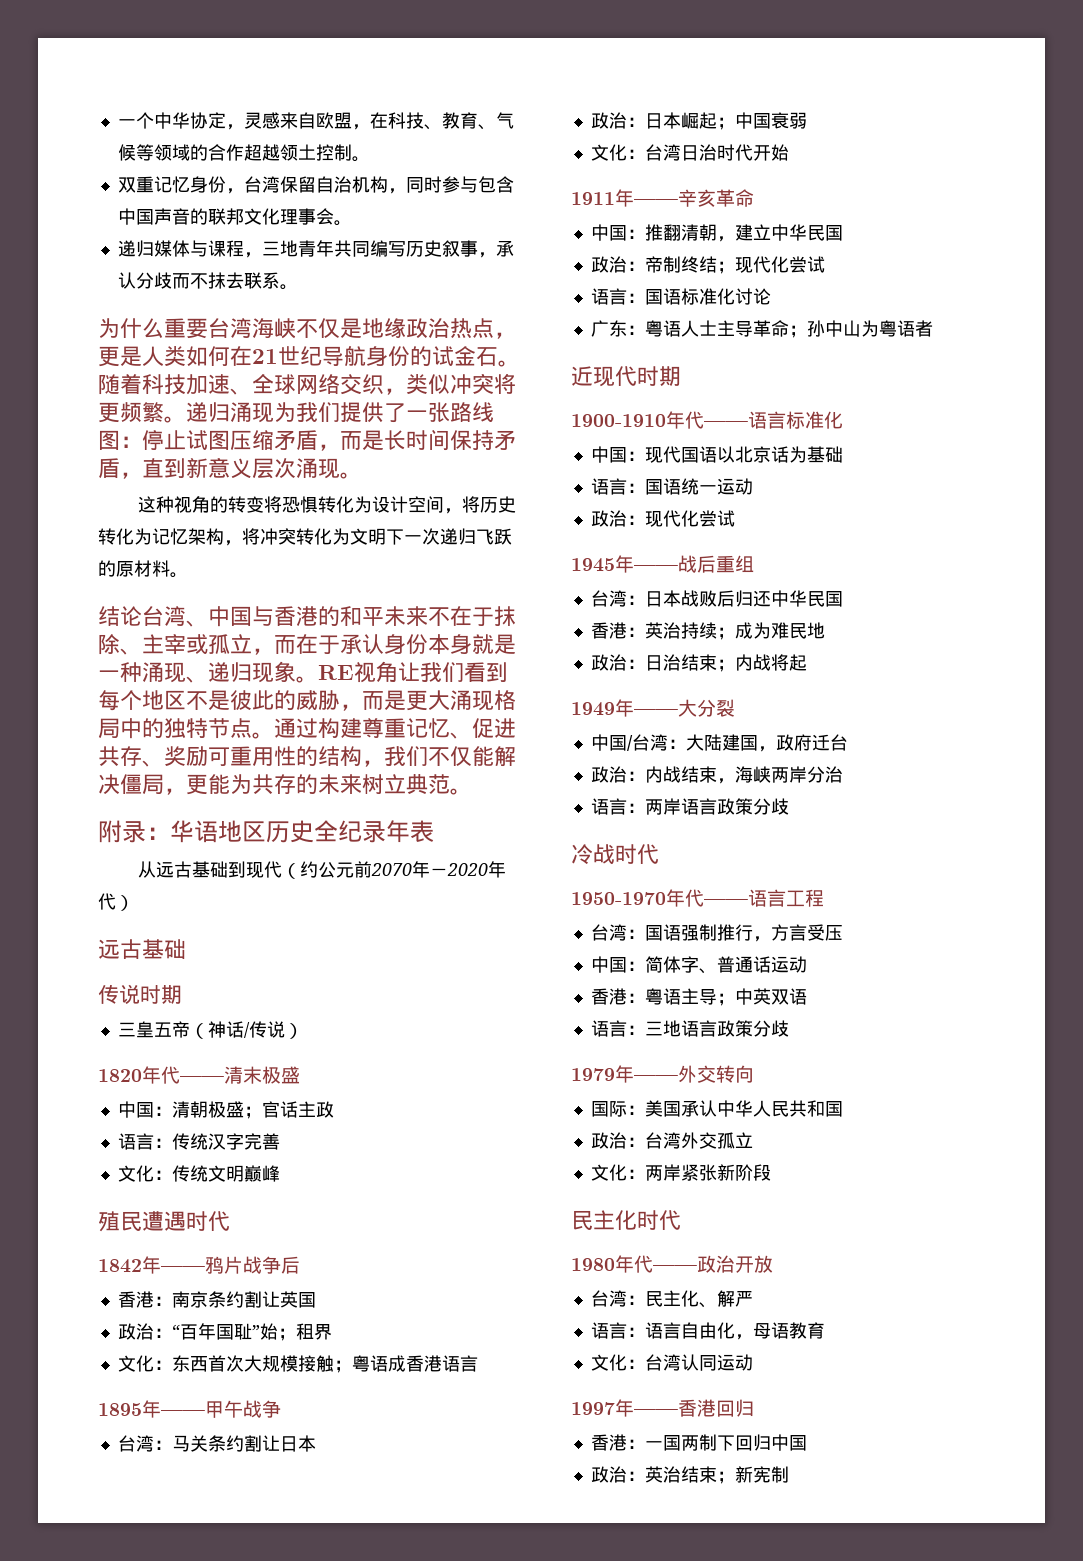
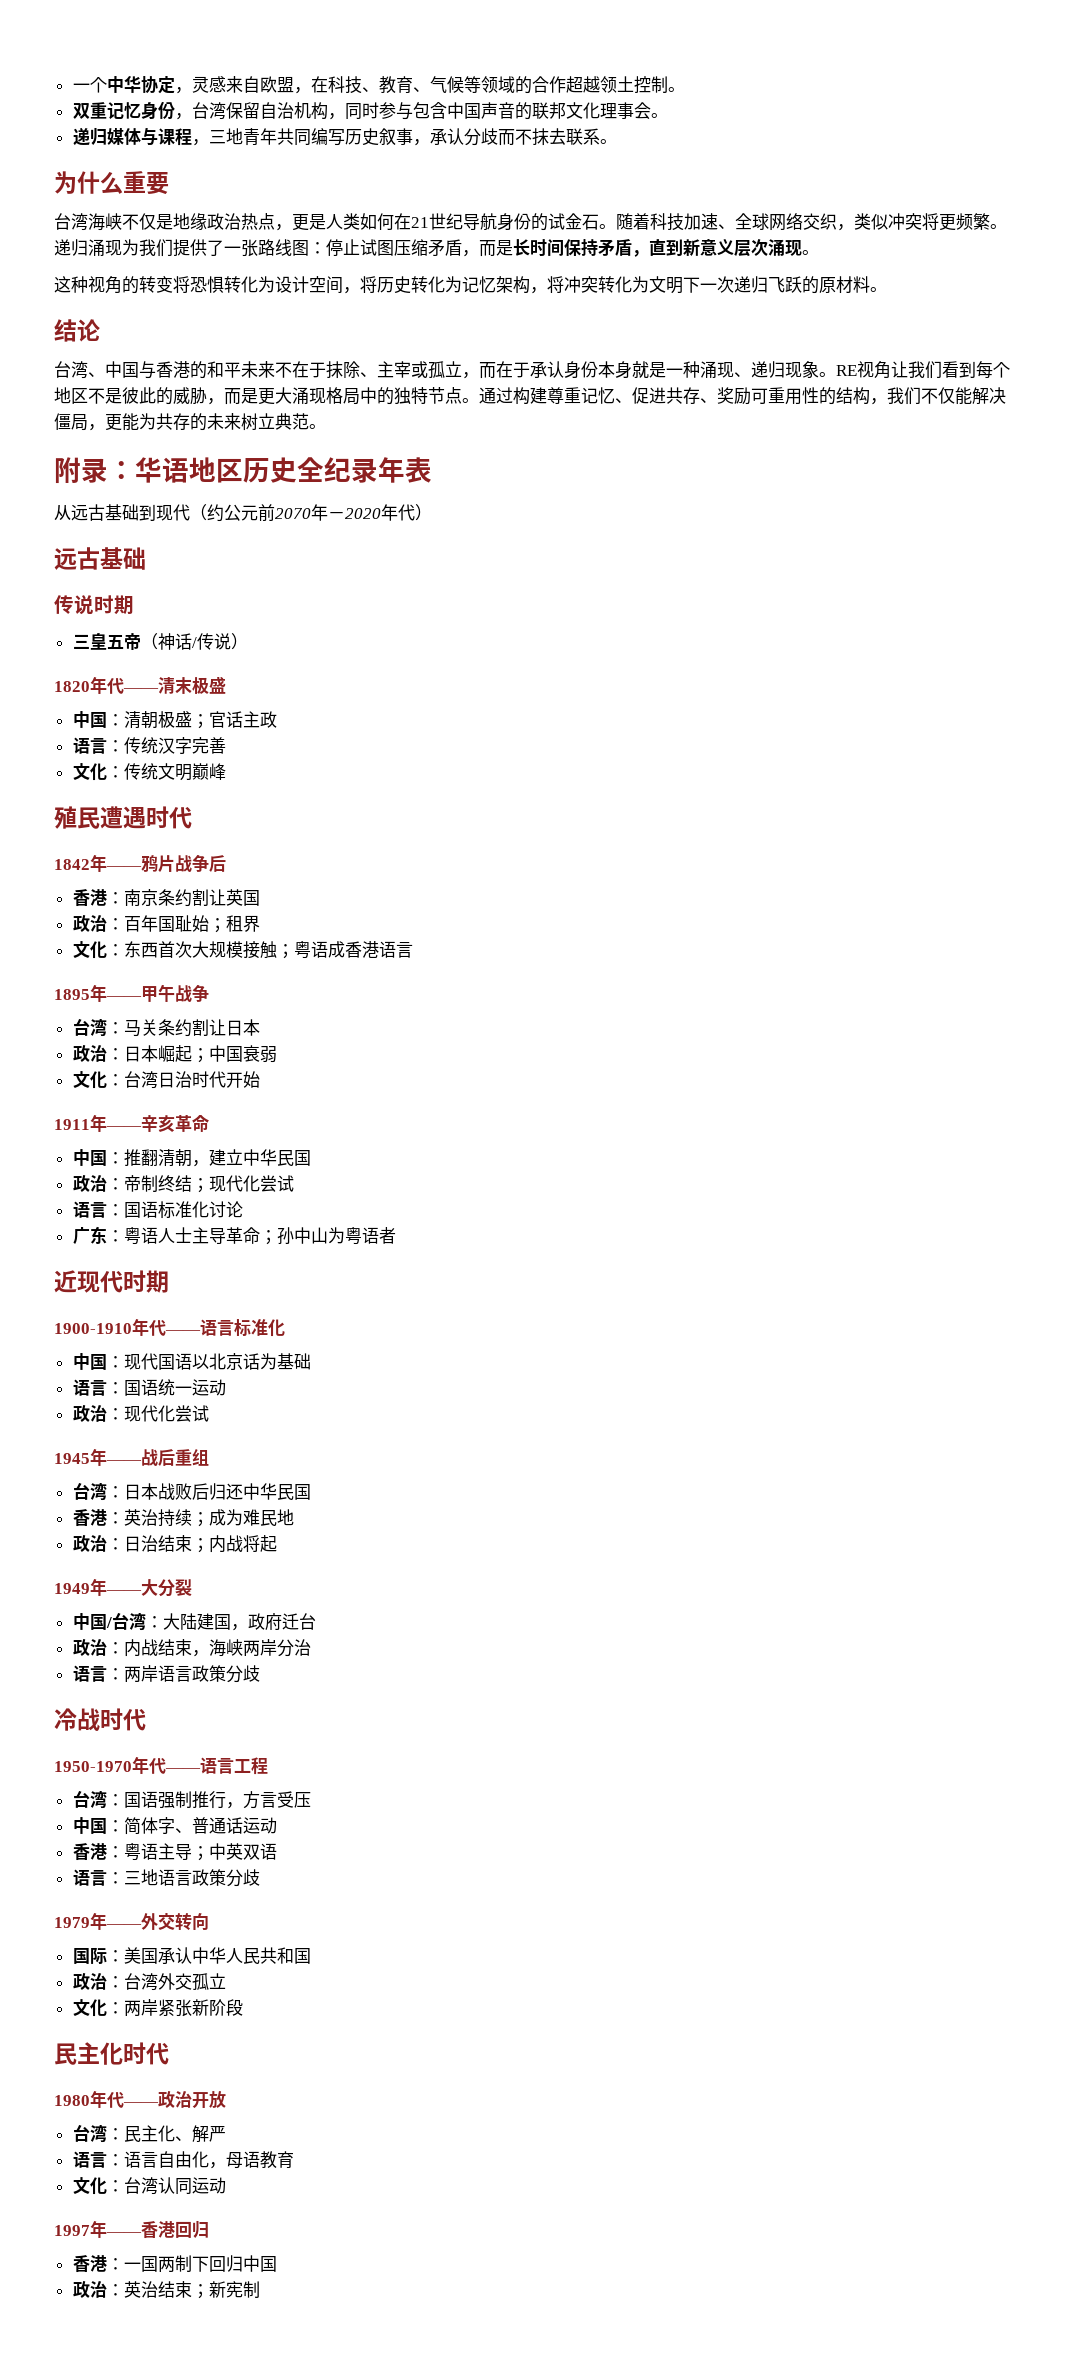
(208, 328) none -> (169, 183) //
(142, 616) none -> (100, 330) //
[171,1324,180,1338] “ -> (124, 924) none
[251,1325,260,1338] ” -> (192, 923) none

